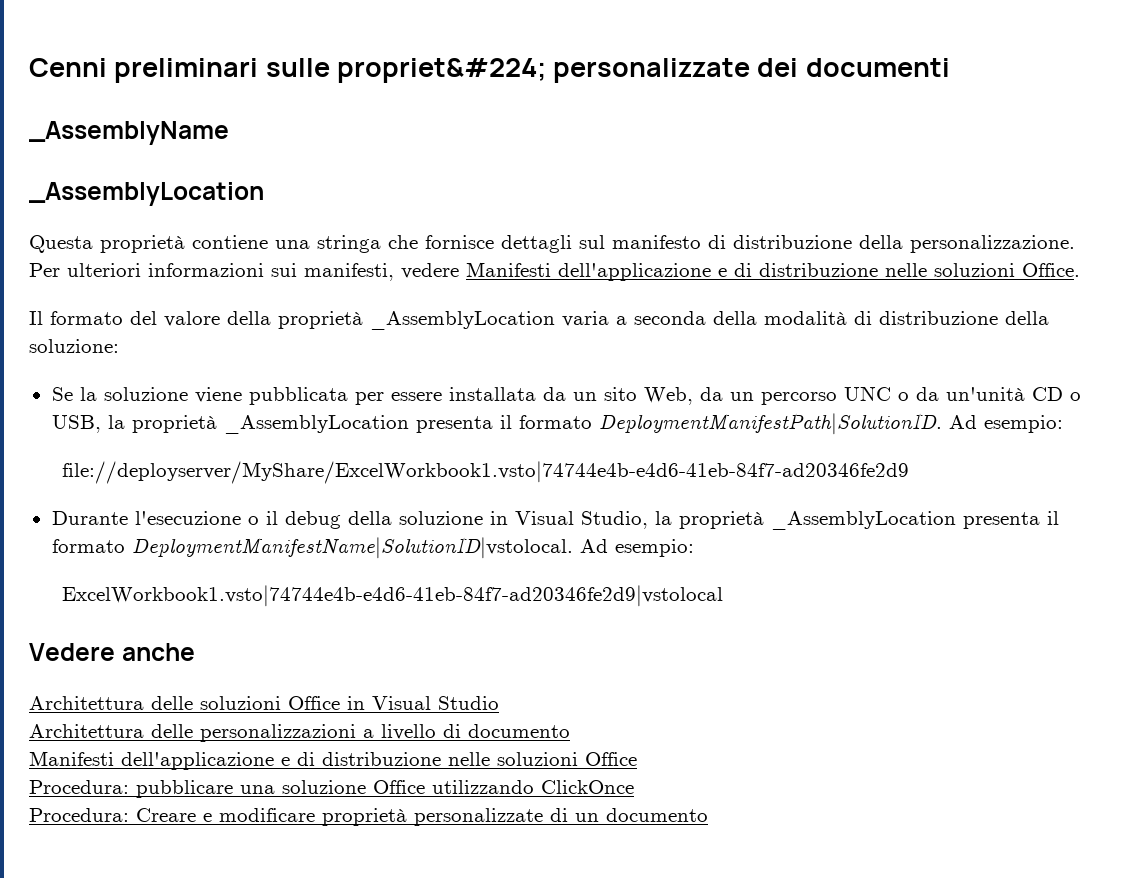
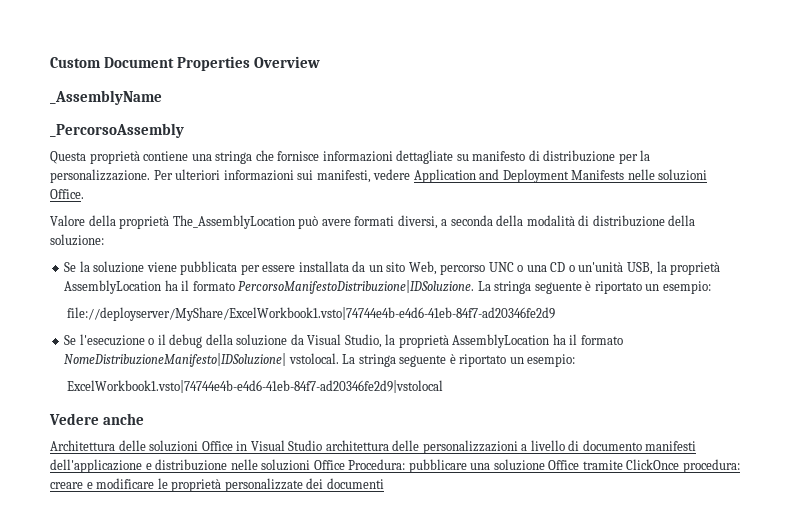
[29,58,950,83] Cenni preliminari sulle propriet&#224; personalizzate dei documenti -> [50,56,321,71] Custom Document Properties Overview
[29,182,264,206] _AssemblyLocation -> [50,123,184,138] _PercorsoAssembly
[501,235,605,253] dettagli sul -> [322,150,469,164] informazioni dettagliate su
[859,235,903,249] della -> [618,150,651,164] per la
[466,262,1080,281] [29,311,609,330] Manifesti dell'applicazione e di distribuzione nelle soluzioni Office. // Il formato del valore della proprietà _AssemblyLocation varia -> [413,169,708,183] [50,189,84,199] [50,215,438,229] Application and Deployment Manifests nelle soluzioni Office. // Valore della proprietà The_AssemblyLocation può avere formati diversi,
[699,387,754,401] da un -> (437, 268) none
[915,387,1025,401] da un'unità -> [526,265,547,272] una
(1081, 396) none -> [578,262,624,272] un'unità
[223,413,977,435] _AssemblyLocation presenta il formato DeploymentManifestPath|SolutionID. Ad -> [64,280,660,294] AssemblyLocation ha il formato PercorsoManifestoDistribuzione|IDSoluzione. La stringa seguente è riportato un
[51,511,128,525] Durante -> [64,335,77,345] Se
[489,511,508,525] in -> [290,334,304,345] da
[770,511,1059,530] [51,537,608,559] _AssemblyLocation presenta il formato DeploymentManifestName|SolutionID|vstolocal. Ad -> [452,334,623,348] [64,353,524,367] AssemblyLocation ha il formato NomeDistribuzioneManifesto|IDSoluzione| vstolocal. La stringa seguente è riportato un
[29,724,144,738] // Architettura -> [325,440,389,451] architettura
[29,751,315,770] // Manifesti dell'applicazione e di -> [645,441,697,451] [50,459,152,473] manifesti dell'applicazione e
(637, 759) // -> (345, 465) none
[432,780,534,794] utilizzando -> [582,460,623,470] tramite
[29,808,196,822] // Procedura: Creare -> [682,459,740,473] [50,482,83,489] procedura: creare
(315, 815) none -> [157,478,168,489] le
[550,808,708,822] di un documento -> [306,478,384,489] dei documenti

